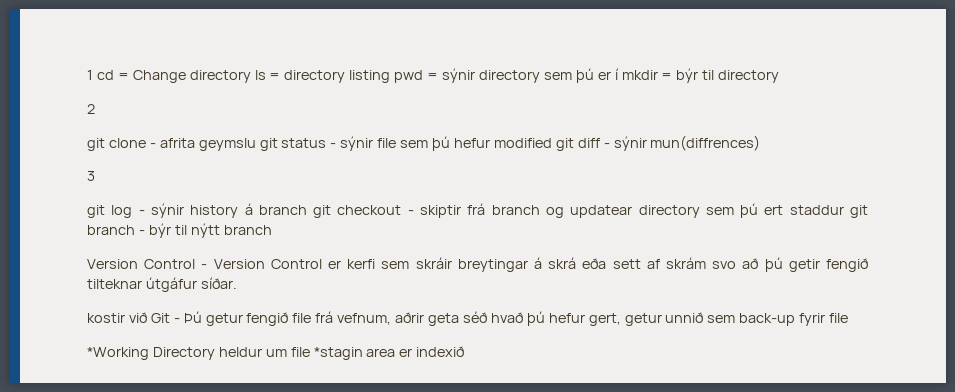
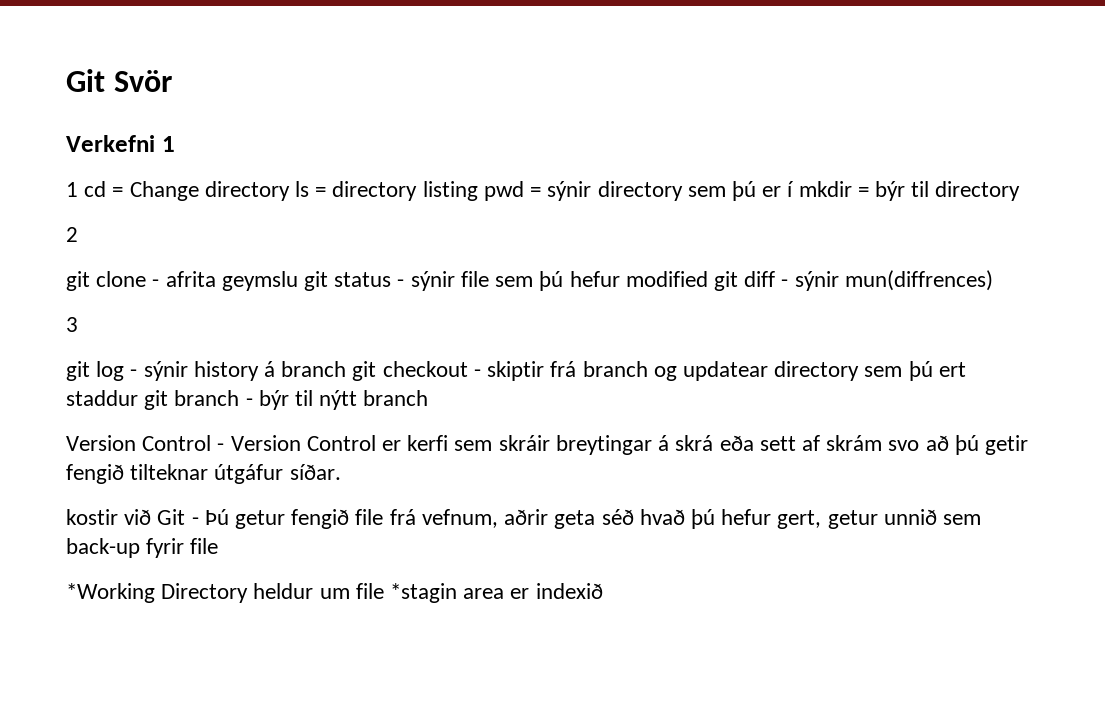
(87, 75) none -> [66,69,172,92] [66,135,175,152] Git Svör // Verkefni 1 //

